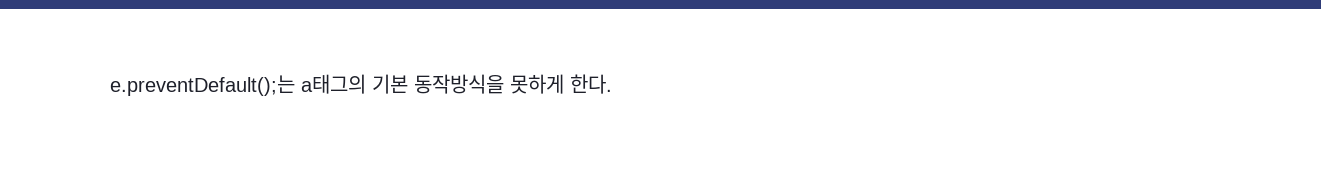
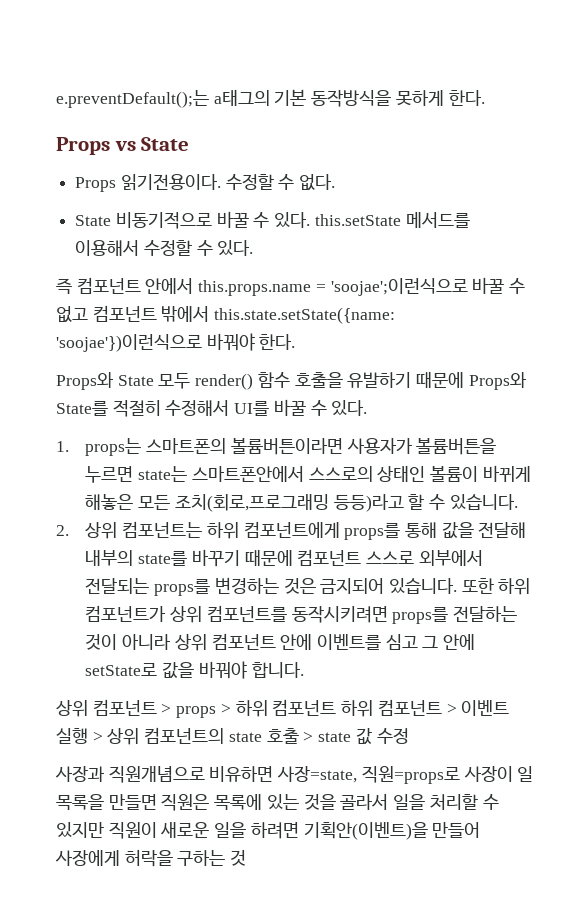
(612, 84) none -> [56,137,190,155] [75,174,336,192] [75,211,470,229] [75,240,254,256] [56,277,526,296] [56,305,396,324] [56,333,296,352] [56,371,527,390] [56,399,368,417] [56,438,497,456] [85,465,531,483] [85,494,518,512] [56,521,527,540] [85,549,483,567] [85,577,531,596] [85,605,518,624] [85,633,476,651] [85,661,304,679] [56,699,510,718] [56,727,409,745] [55,766,534,784] [56,794,499,811] [56,822,481,840] [55,849,247,867] // Props vs State // Props 읽기전용이다. 수정할 수 없다. // State 비동기적으로 바꿀 수 있다. this.setState 메서드를 이용해서 수정할 수 있다. // 즉 컴포넌트 안에서 this.props.name = 'soojae';이런식으로 바꿀 수 없고 컴포넌트 밖에서 this.state.setState({name: 'soojae'})이런식으로 바꿔야 한다. // Props와 State 모두 render() 함수 호출을 유발하기 때문에 Props와 State를 적절히 수정해서 UI를 바꿀 수 있다. // 1. props는 스마트폰의 볼륨버튼이라면 사용자가 볼륨버튼을 누르면 state는 스마트폰안에서 스스로의 상태인 볼륨이 바뀌게 해놓은 모든 조치(회로,프로그래밍 등등)라고 할 수 있습니다. // 2. 상위 컴포넌트는 하위 컴포넌트에게 props를 통해 값을 전달해 내부의 state를 바꾸기 때문에 컴포넌트 스스로 외부에서 전달되는 props를 변경하는 것은 금지되어 있습니다. 또한 하위 컴포넌트가 상위 컴포넌트를 동작시키려면 props를 전달하는 것이 아니라 상위 컴포넌트 안에 이벤트를 심고 그 안에 setState로 값을 바꿔야 합니다. // 상위 컴포넌트 > props > 하위 컴포넌트 하위 컴포넌트 > 이벤트 실행 > 상위 컴포넌트의 state 호출 > state 값 수정 // 사장과 직원개념으로 비유하면 사장=state, 직원=props로 사장이 일 목록을 만들면 직원은 목록에 있는 것을 골라서 일을 처리할 수 있지만 직원이 새로운 일을 하려면 기획안(이벤트)을 만들어 사장에게 허락을 구하는 것

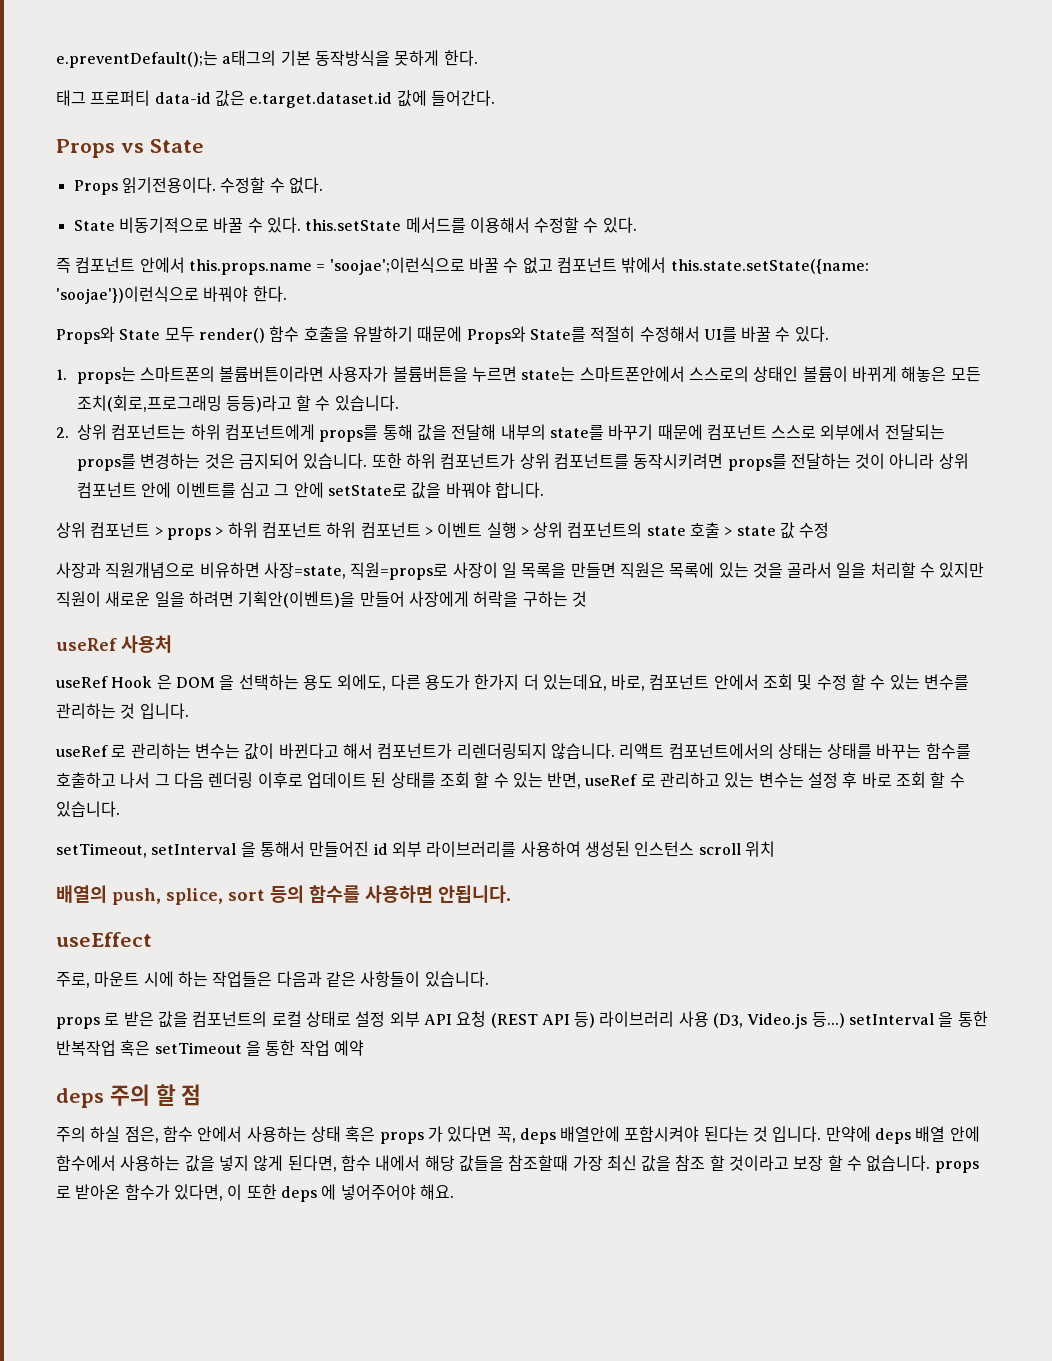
(485, 98) none -> [56,90,495,108] // 태그 프로퍼티 data-id 값은 e.target.dataset.id 값에 들어간다.
(247, 858) none -> [56,635,172,653] [56,674,970,691] [56,703,189,719] [56,743,971,760] [56,772,965,789] [56,801,120,817] [56,841,775,858] [56,885,511,905] [56,932,152,947] [56,971,489,988] [56,1011,988,1029] [56,1040,364,1056] [56,1084,202,1108] [56,1126,980,1144] [56,1155,979,1173] [56,1184,454,1202] // useRef 사용처 // useRef Hook 은 DOM 을 선택하는 용도 외에도, 다른 용도가 한가지 더 있는데요, 바로, 컴포넌트 안에서 조회 및 수정 할 수 있는 변수를 관리하는 것 입니다. // useRef 로 관리하는 변수는 값이 바뀐다고 해서 컴포넌트가 리렌더링되지 않습니다. 리액트 컴포넌트에서의 상태는 상태를 바꾸는 함수를 호출하고 나서 그 다음 렌더링 이후로 업데이트 된 상태를 조회 할 수 있는 반면, useRef 로 관리하고 있는 변수는 설정 후 바로 조회 할 수 있습니다. // setTimeout, setInterval 을 통해서 만들어진 id 외부 라이브러리를 사용하여 생성된 인스턴스 scroll 위치 // 배열의 push, splice, sort 등의 함수를 사용하면 안됩니다. // useEffect // 주로, 마운트 시에 하는 작업들은 다음과 같은 사항들이 있습니다. // props 로 받은 값을 컴포넌트의 로컬 상태로 설정 외부 API 요청 (REST API 등) 라이브러리 사용 (D3, Video.js 등...) setInterval 을 통한 반복작업 혹은 setTimeout 을 통한 작업 예약 // deps 주의 할 점 // 주의 하실 점은, 함수 안에서 사용하는 상태 혹은 props 가 있다면 꼭, deps 배열안에 포함시켜야 된다는 것 입니다. 만약에 deps 배열 안에 함수에서 사용하는 값을 넣지 않게 된다면, 함수 내에서 해당 값들을 참조할때 가장 최신 값을 참조 할 것이라고 보장 할 수 없습니다. props 로 받아온 함수가 있다면, 이 또한 deps 에 넣어주어야 해요.

